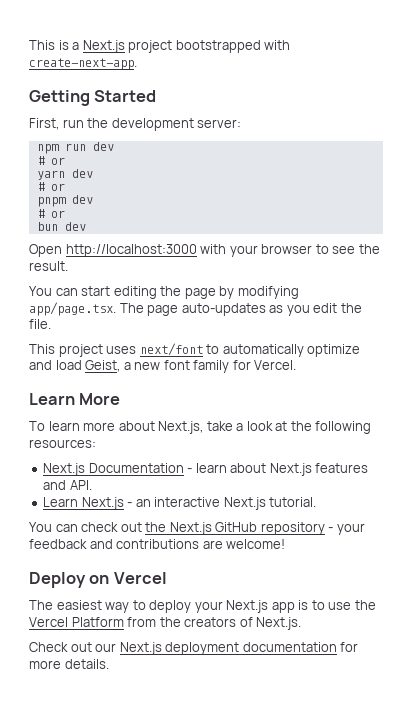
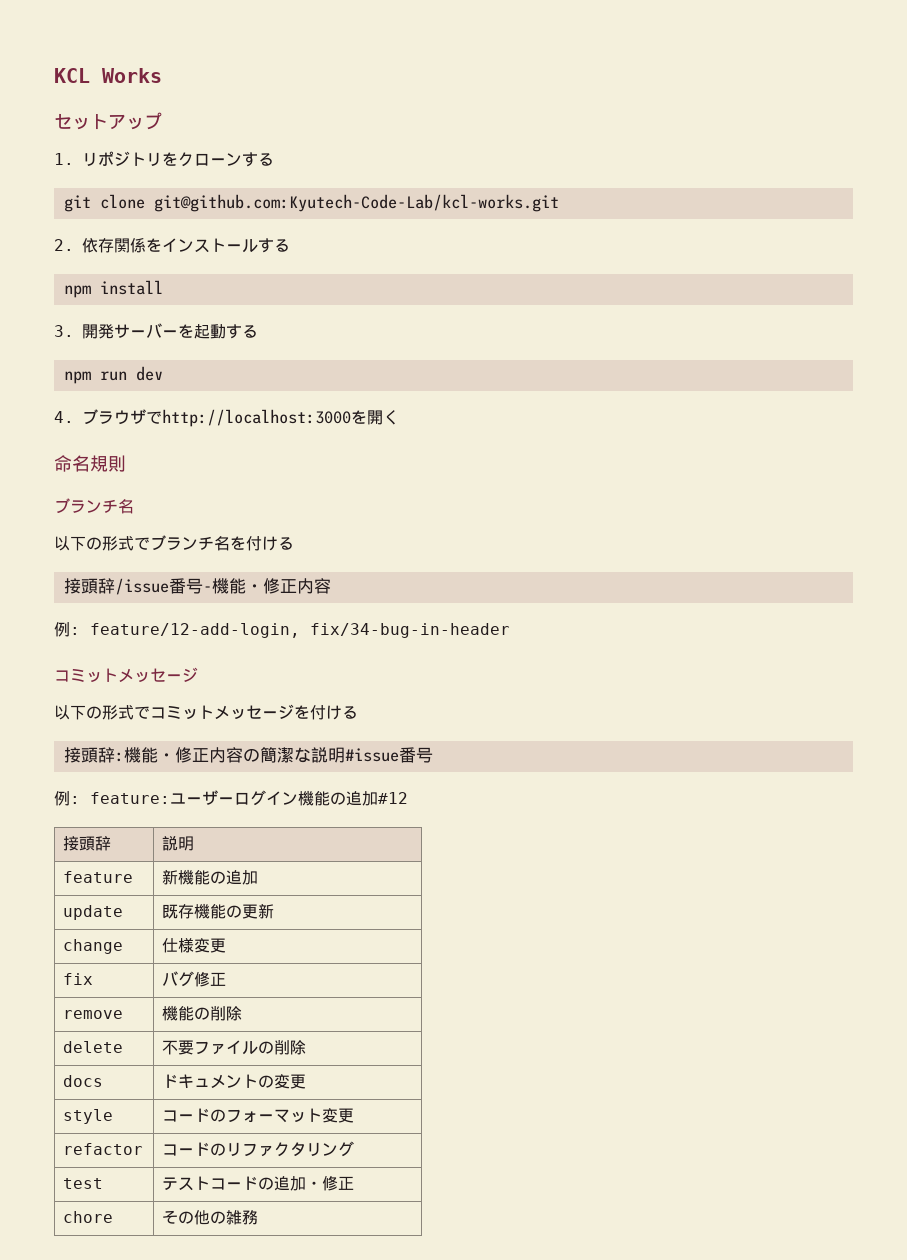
[29,40,291,53] [29,58,137,70] [29,90,157,106] [29,118,242,131] [36,142,114,154] [36,156,65,165] [36,169,93,180] [36,182,65,191] [36,195,93,207] [36,209,65,218] [36,222,86,231] [29,244,380,257] [29,261,68,271] [29,286,299,299] [29,302,362,316] [29,319,51,329] [29,343,361,357] [29,360,297,373] [29,393,121,405] [29,421,372,434] [29,439,96,448] [43,463,369,476] [43,480,92,490] [43,497,317,510] [29,522,365,535] [29,539,286,549] [29,572,167,588] [29,600,376,613] [29,617,302,630] [29,642,359,655] [29,659,109,669] This is a Next.js project bootstrapped with create-next-app. // Getting Started // First, run the development server: // npm run dev // # or // yarn dev // # or // pnpm dev // # or // bun dev // Open http://localhost:3000 with your browser to see the result. // You can start editing the page by modifying app/page.tsx. The page auto-updates as you edit the file. // This project uses next/font to automatically optimize and load Geist, a new font family for Vercel. // Learn More // To learn more about Next.js, take a look at the following resources: // Next.js Documentation - learn about Next.js features and API. // Learn Next.js - an interactive Next.js tutorial. // You can check out the Next.js GitHub repository - your feedback and contributions are welcome! // Deploy on Vercel // The easiest way to deploy your Next.js app is to use the Vercel Platform from the creators of Next.js. // Check out our Next.js deployment documentation for more details. -> [54,68,162,83] [54,112,162,130] [54,151,274,167] [63,194,559,212] [54,238,290,253] [63,280,163,298] [54,323,258,339] [63,366,163,384] [54,409,399,427] [54,455,126,472] [54,498,134,514] [54,535,294,551] [63,578,331,595] [54,622,510,638] [54,667,198,683] [54,704,358,720] [63,747,433,763] [54,790,408,806] [63,836,112,851] [162,836,195,851] [63,871,134,883] [162,869,259,885] [63,905,124,920] [162,903,275,919] [63,939,124,954] [162,938,227,953] [63,973,94,985] [162,971,227,987] [63,1010,124,1019] [162,1005,243,1021] [63,1041,124,1053] [162,1040,307,1055] [63,1075,104,1087] [162,1074,307,1089] [63,1109,114,1124] [162,1108,355,1123] [63,1143,144,1155] [162,1141,355,1157] [63,1178,104,1189] [162,1175,355,1191] [63,1211,114,1223] [162,1210,259,1225] KCL Works // セットアップ // 1.リポジトリをクローンする // git clone git@github.com:Kyutech-Code-Lab/kcl-works.git // 2.依存関係をインストールする // npm install // 3.開発サーバーを起動する // npm run dev // 4.ブラウザでhttp://localhost:3000を開く // 命名規則 // ブランチ名 // 以下の形式でブランチ名を付ける // 接頭辞/issue番号-機能・修正内容 // 例: feature/12-add-login, fix/34-bug-in-header // コミットメッセージ // 以下の形式でコミットメッセージを付ける // 接頭辞:機能・修正内容の簡潔な説明#issue番号 // 例: feature:ユーザーログイン機能の追加#12 // 接頭辞 | 説明 // feature | 新機能の追加 // update | 既存機能の更新 // change | 仕様変更 // fix | バグ修正 // remove | 機能の削除 // delete | 不要ファイルの削除 // docs | ドキュメントの変更 // style | コードのフォーマット変更 // refactor | コードのリファクタリング // test | テストコードの追加・修正 // chore | その他の雑務

